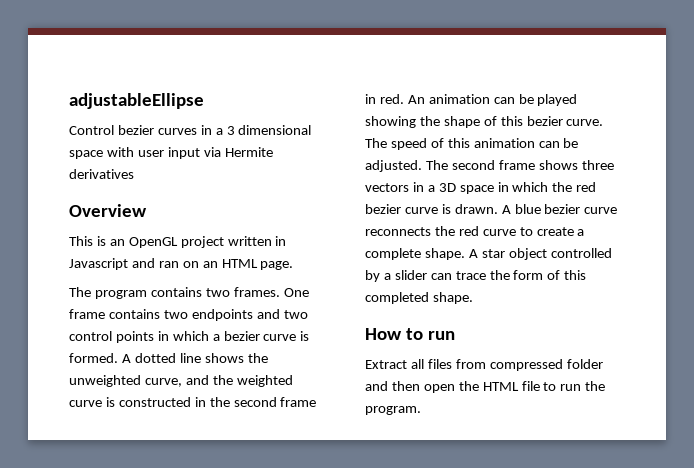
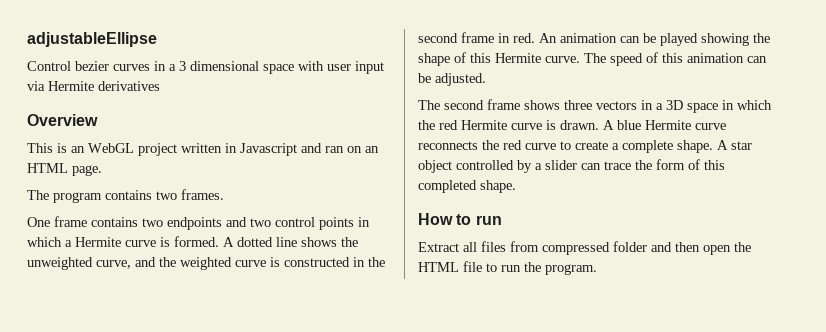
[128,237,178,248] OpenGL -> [88,143,134,153] WebGL
(280, 292) none -> (224, 194) //
[223,331,260,341] bezier -> [75,237,121,247] Hermite
[526,116,563,126] bezier -> [495,53,541,63] Hermite
(422, 166) none -> (486, 79) //
[365,204,401,214] bezier -> [461,120,507,130] Hermite
[544,204,581,214] bezier -> [645,120,691,130] Hermite

